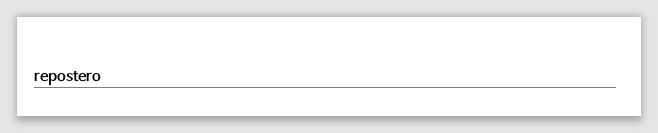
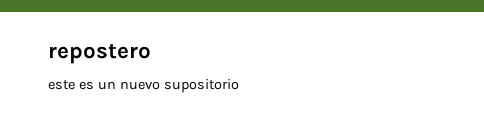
(101, 78) none -> [48,79,239,93] // este es un nuevo supositorio

